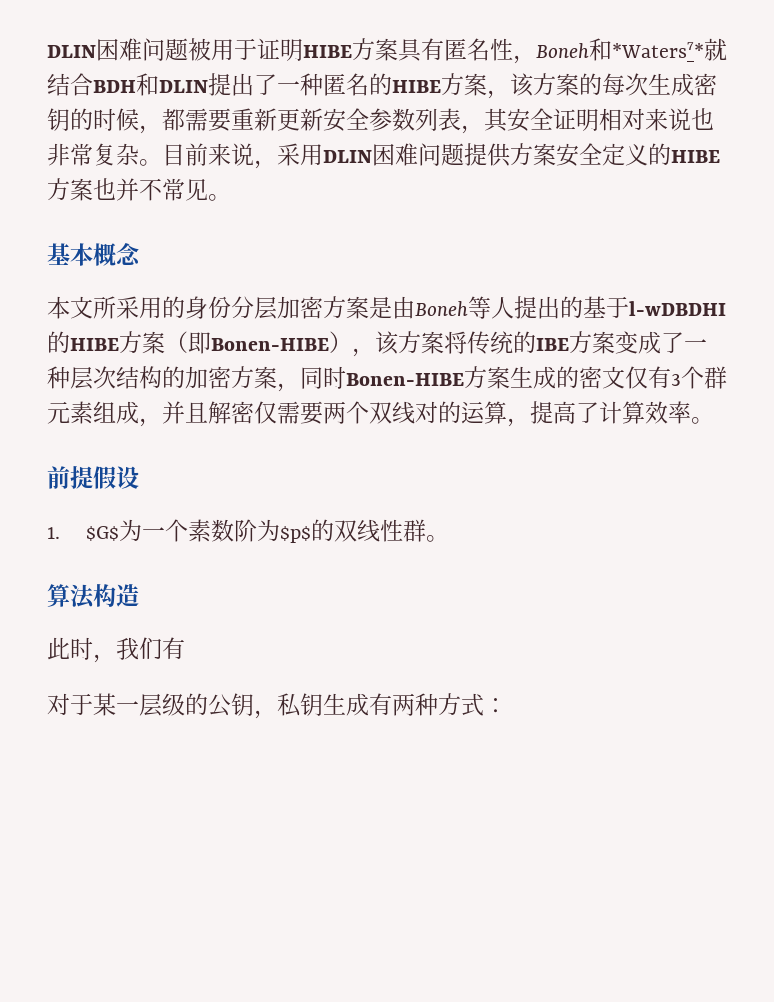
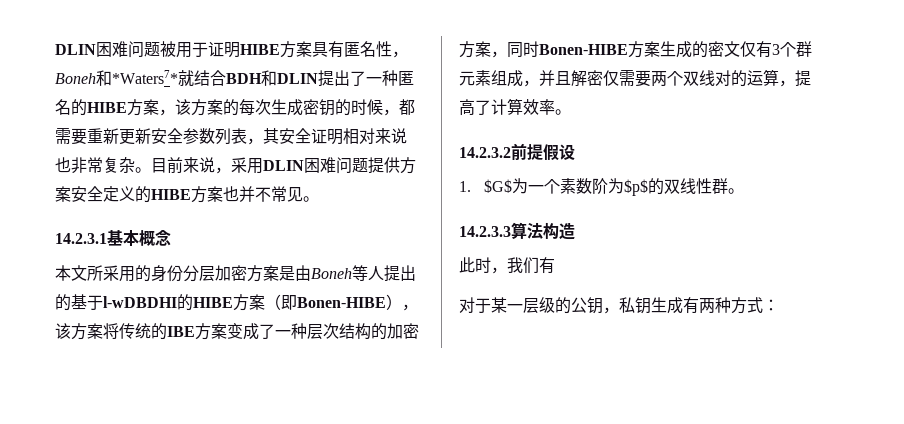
(231, 197) none -> [55,233,107,244] 14.2.3.1
(714, 420) none -> [459,147,511,158] 14.2.3.2
(450, 538) none -> [459,226,511,237] 14.2.3.3

